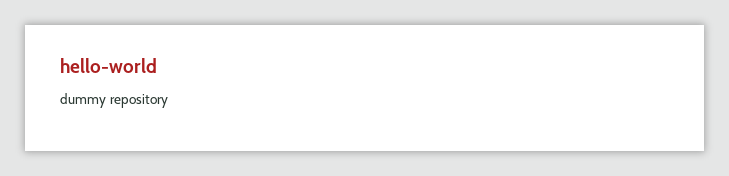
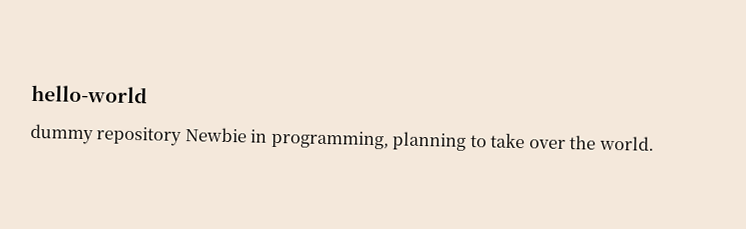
(168, 101) none -> [184,127,654,151] Newbie in programming, planning to take over the world.

